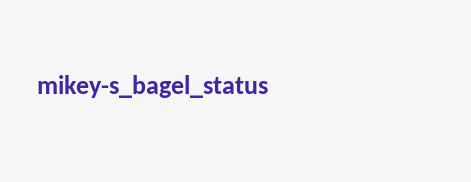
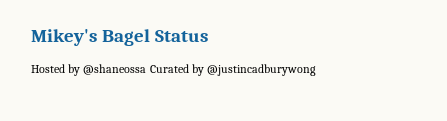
[37,75,268,98] mikey-s_bagel_status -> [31,29,208,46] [31,64,317,76] Mikey's Bagel Status // Hosted by @shaneossa Curated by @justincadburywong

